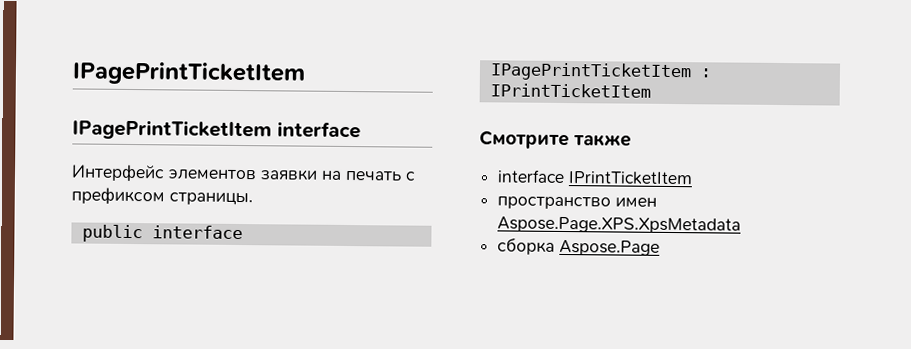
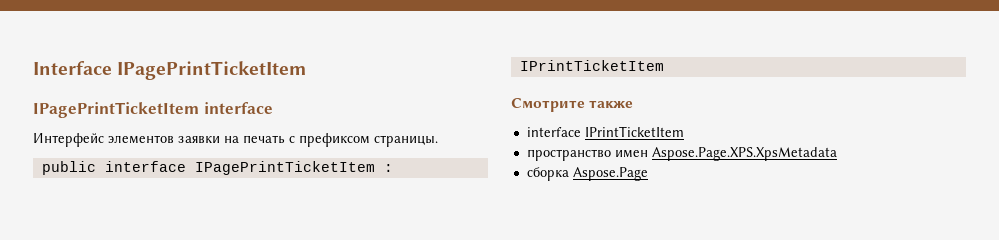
(72, 73) none -> [33,61,112,75] Interface

